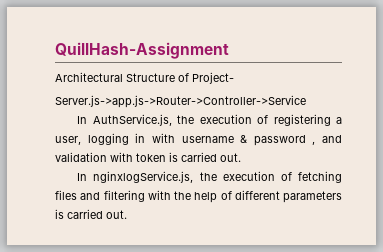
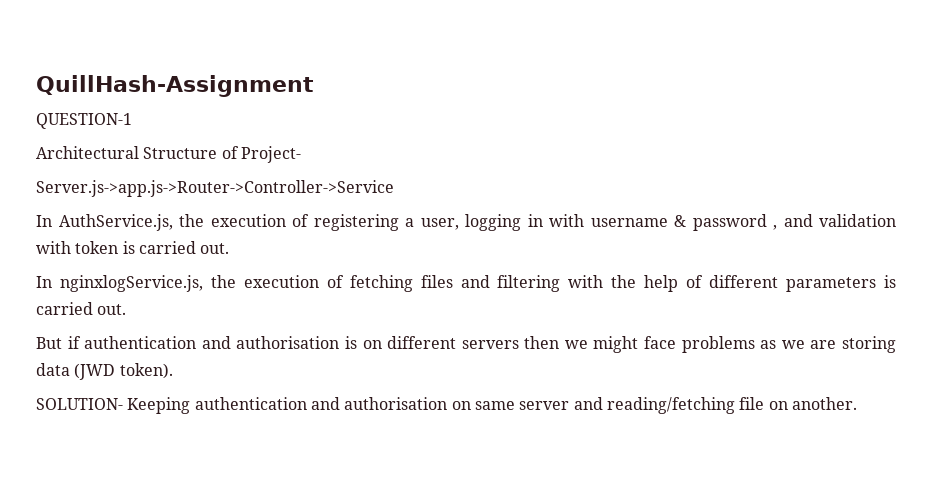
(229, 50) none -> [36,113,132,129] // QUESTION-1
(127, 214) none -> [36,336,897,353] [36,363,173,380] [36,397,857,414] // But if authentication and authorisation is on different servers then we might face problems as we are storing data (JWD token). // SOLUTION- Keeping authentication and authorisation on same server and reading/fetching file on another.

